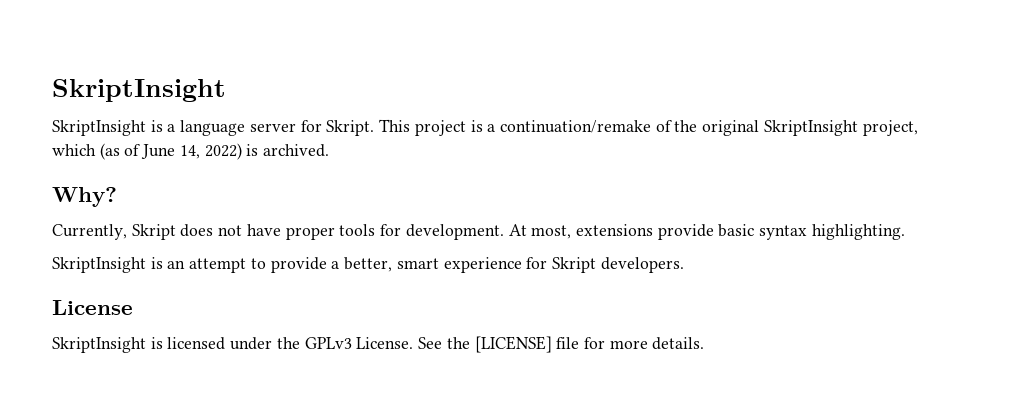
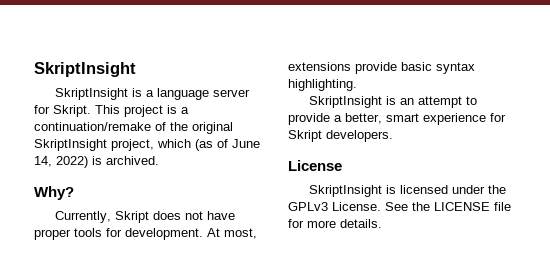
[474,336,552,353] [LICENSE] -> [434,202,490,211] LICENSE

